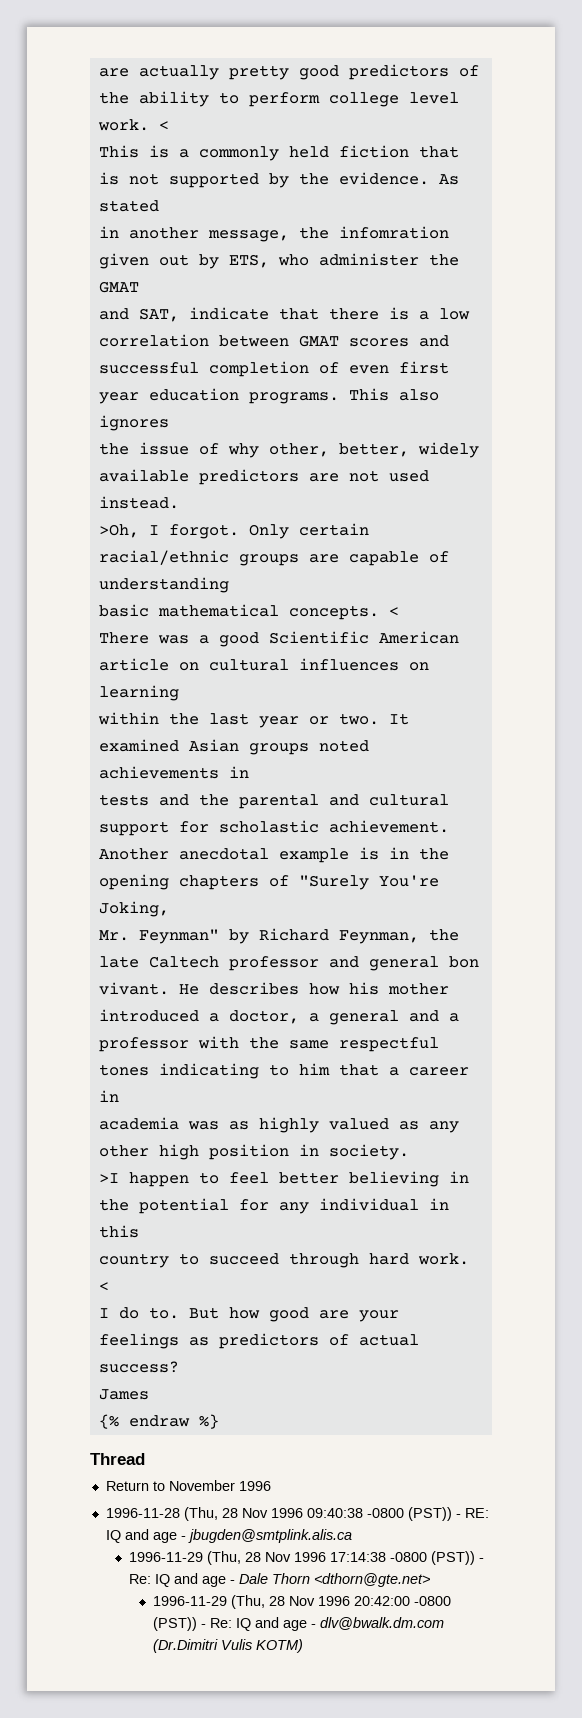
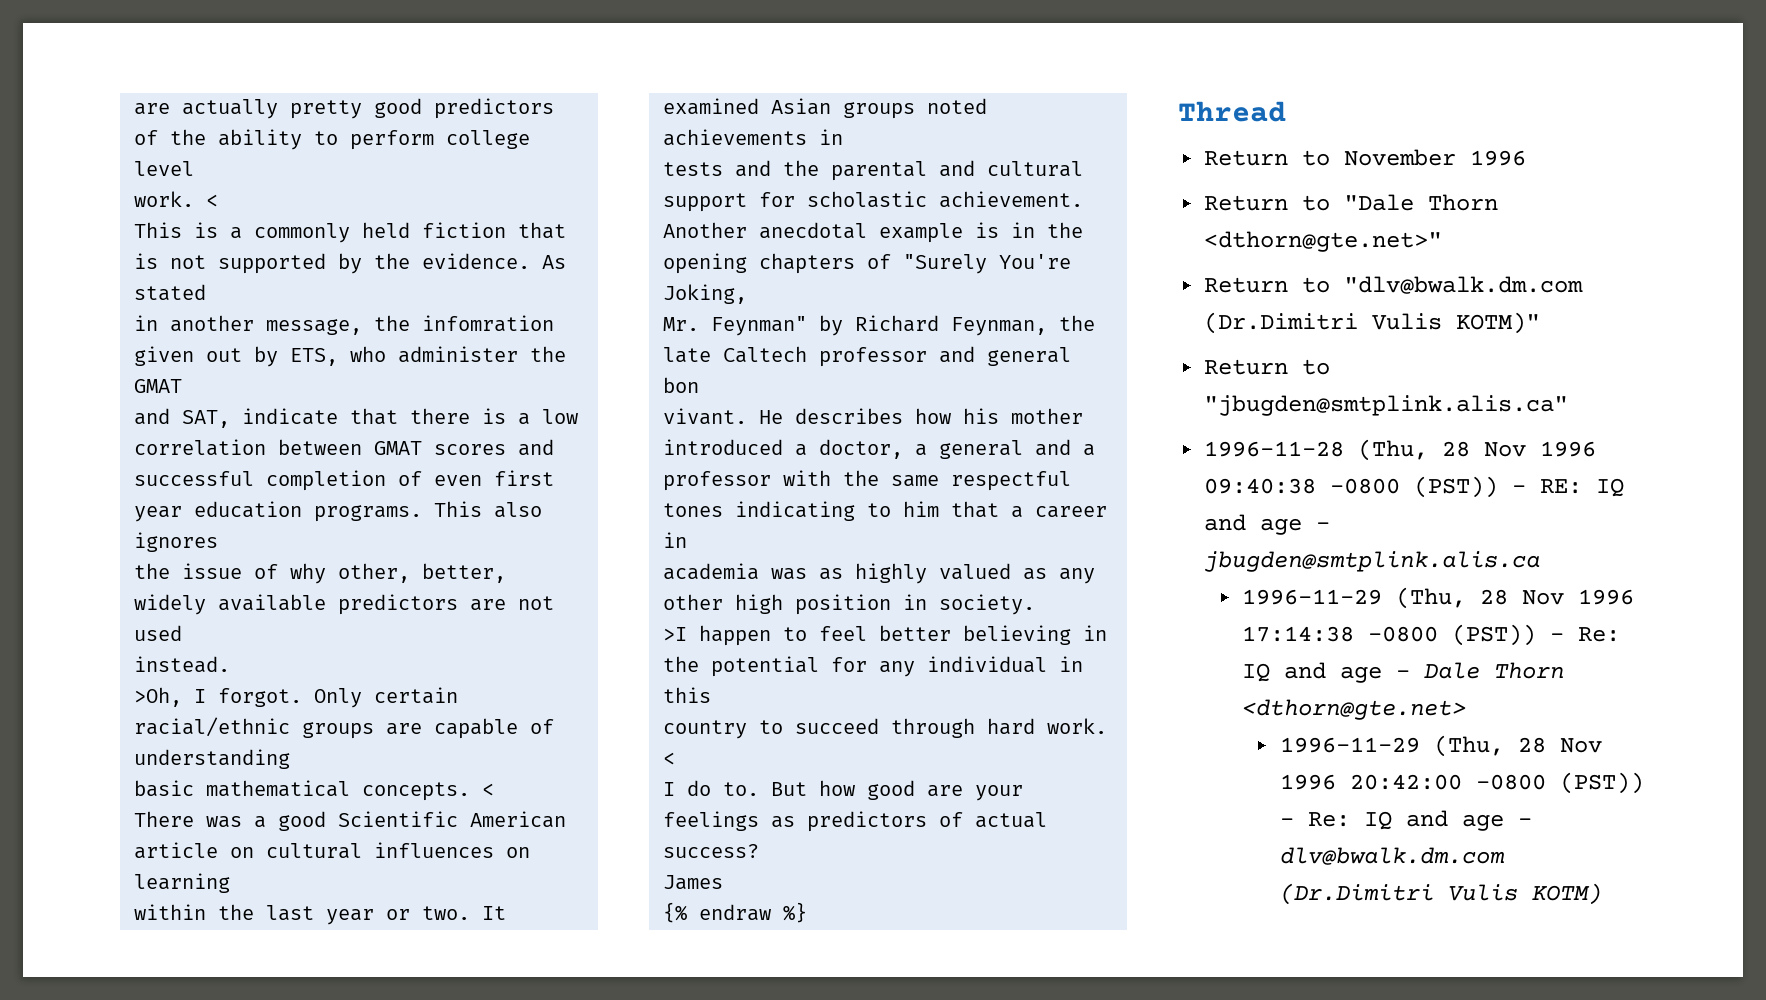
(271, 1486) none -> [1204,194,1499,211] [1204,231,1443,252] [1204,276,1584,294] [1204,312,1541,334] [1204,359,1331,375] [1204,395,1569,416] // Return to "Dale Thorn <dthorn@gte.net>" // Return to "dlv@bwalk.dm.com (Dr.Dimitri Vulis KOTM)" // Return to "jbugden@smtplink.alis.ca"

